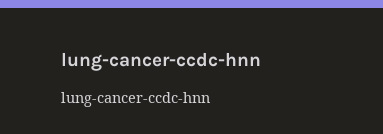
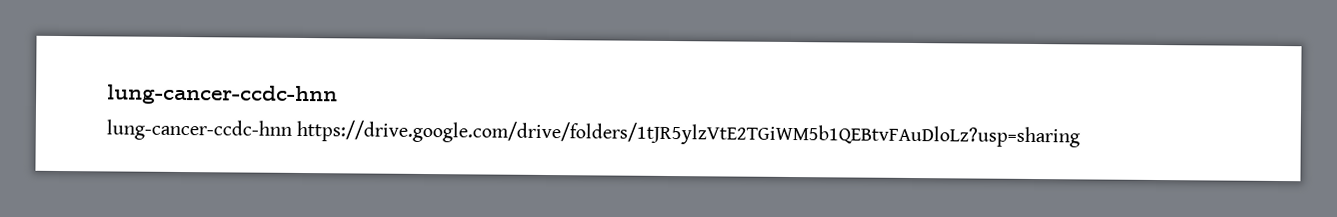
(210, 99) none -> [296,119,1081,148] https://drive.google.com/drive/folders/1tJR5ylzVtE2TGiWM5b1QEBtvFAuDloLz?usp=sharing

